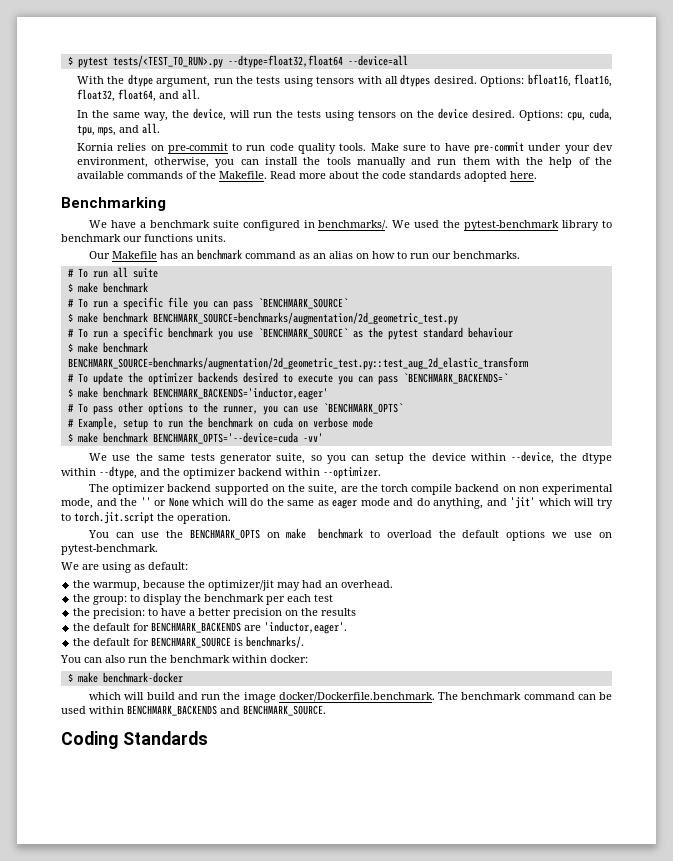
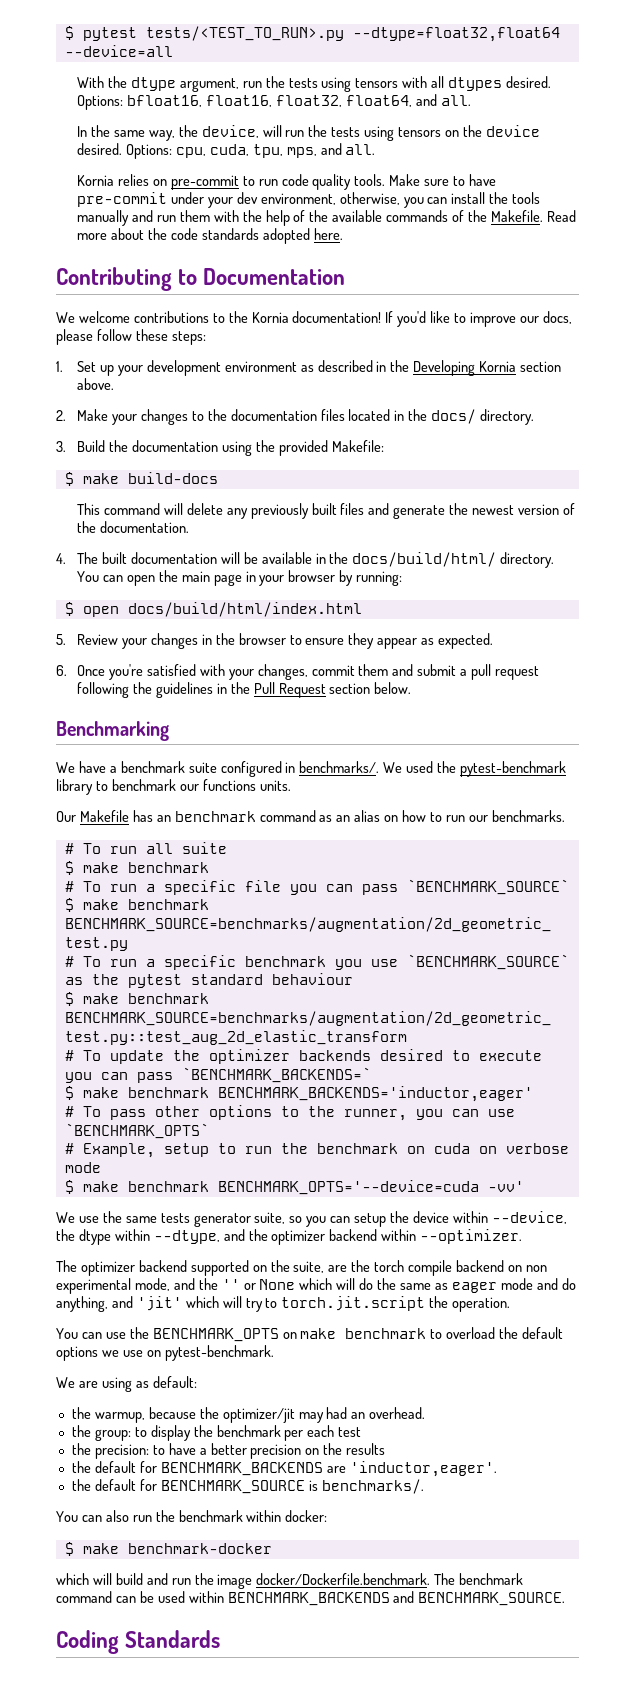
(537, 175) none -> [56,267,346,291] [56,311,572,327] [56,329,206,345] [56,360,562,376] [77,378,115,390] [56,409,535,425] [56,440,384,456] [64,472,218,486] [77,503,575,519] [77,521,189,533] [56,552,555,568] [77,570,403,586] [64,602,362,617] [56,633,494,649] [56,664,540,680] [77,682,412,698] // Contributing to Documentation // We welcome contributions to the Kornia documentation! If you'd like to improve our docs, please follow these steps: // 1. Set up your development environment as described in the Developing Kornia section above. // 2. Make your changes to the documentation files located in the docs/ directory. // 3. Build the documentation using the provided Makefile: // $ make build-docs // This command will delete any previously built files and generate the newest version of the documentation. // 4. The built documentation will be available in the docs/build/html/ directory. You can open the main page in your browser by running: // $ open docs/build/html/index.html // 5. Review your changes in the browser to ensure they appear as expected. // 6. Once you're satisfied with your changes, commit them and submit a pull request following the guidelines in the Pull Request section below.

